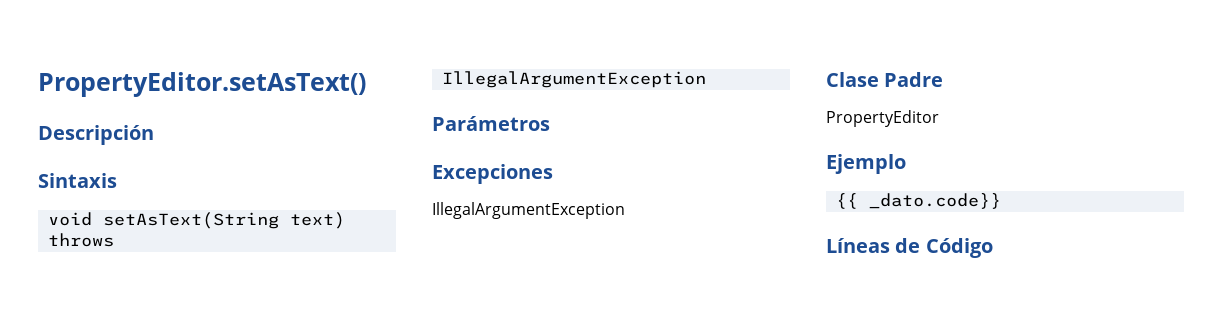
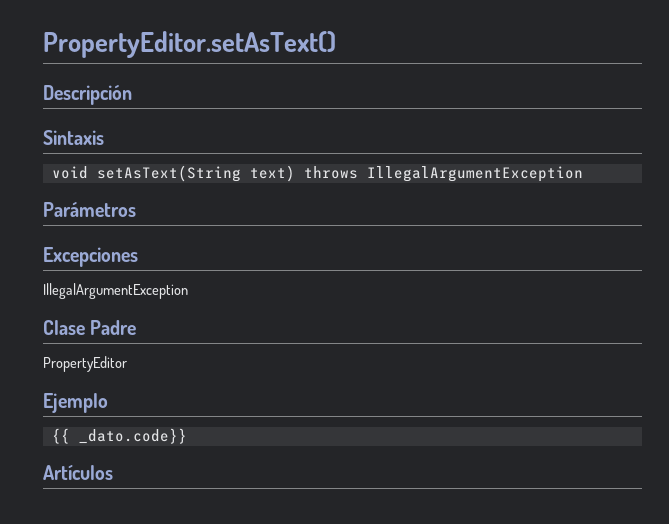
[826,238,993,258] Líneas de Código -> [43,465,113,480] Artículos

